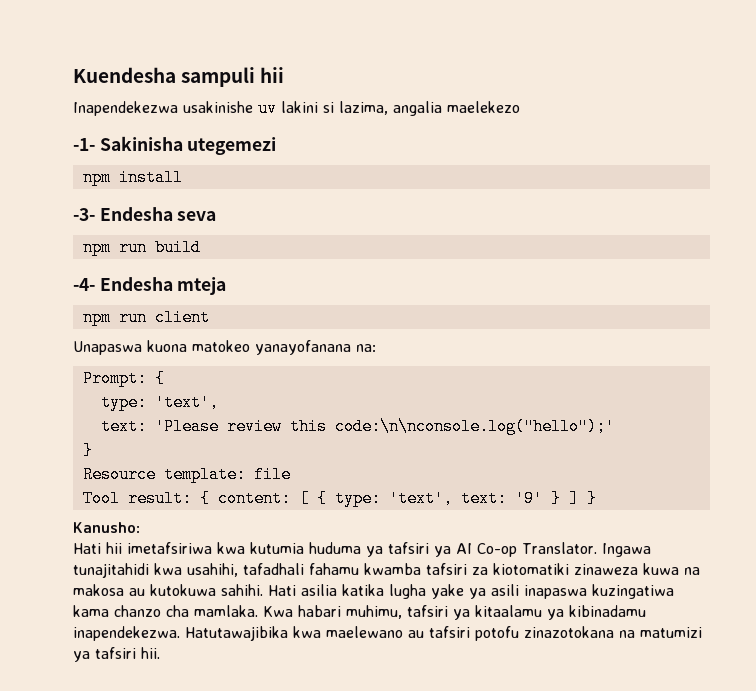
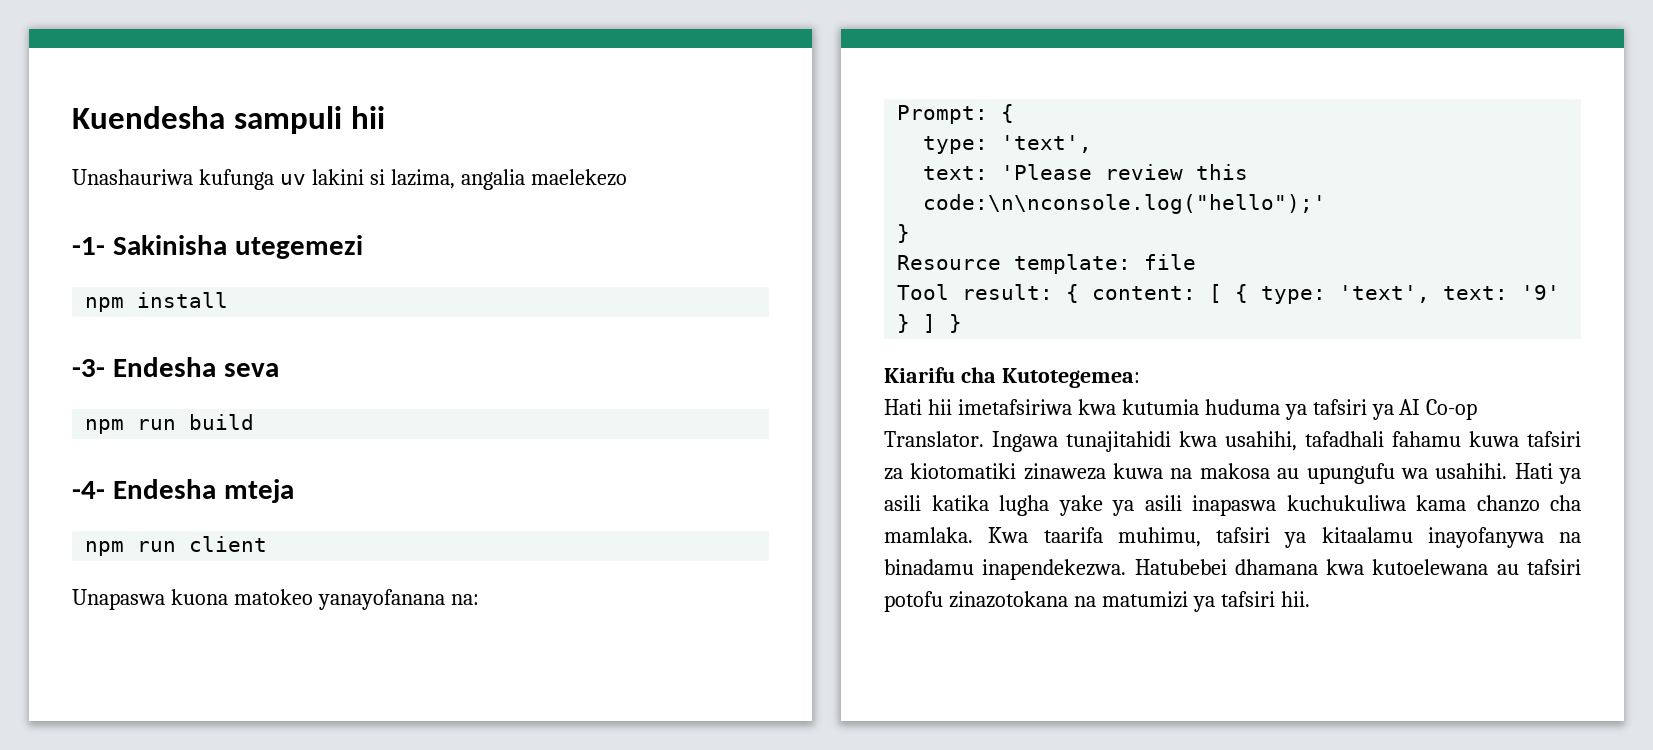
[73,101,253,116] Inapendekezwa usakinishe -> [72,169,274,190] Unashauriwa kufunga
[73,522,140,533] Kanusho: -> [884,367,1140,388] Kiarifu cha Kutotegemea:
[364,563,421,575] kwamba -> [1469,431,1519,447] kuwa
[150,584,337,596] kutokuwa sahihi. Hati asilia -> [1306,463,1581,484] [884,495,921,511] upungufu wa usahihi. Hati ya asili
[592,584,674,599] kuzingatiwa -> [1286,495,1406,511] kuchukuliwa
[298,605,341,617] habari -> [1043,527,1103,543] taarifa
[547,605,646,620] [73,626,403,641] ya kibinadamu inapendekezwa. Hatutawajibika kwa maelewano -> [1427,527,1581,548] [884,559,1489,580] inayofanywa na binadamu inapendekezwa. Hatubebei dhamana kwa kutoelewana

